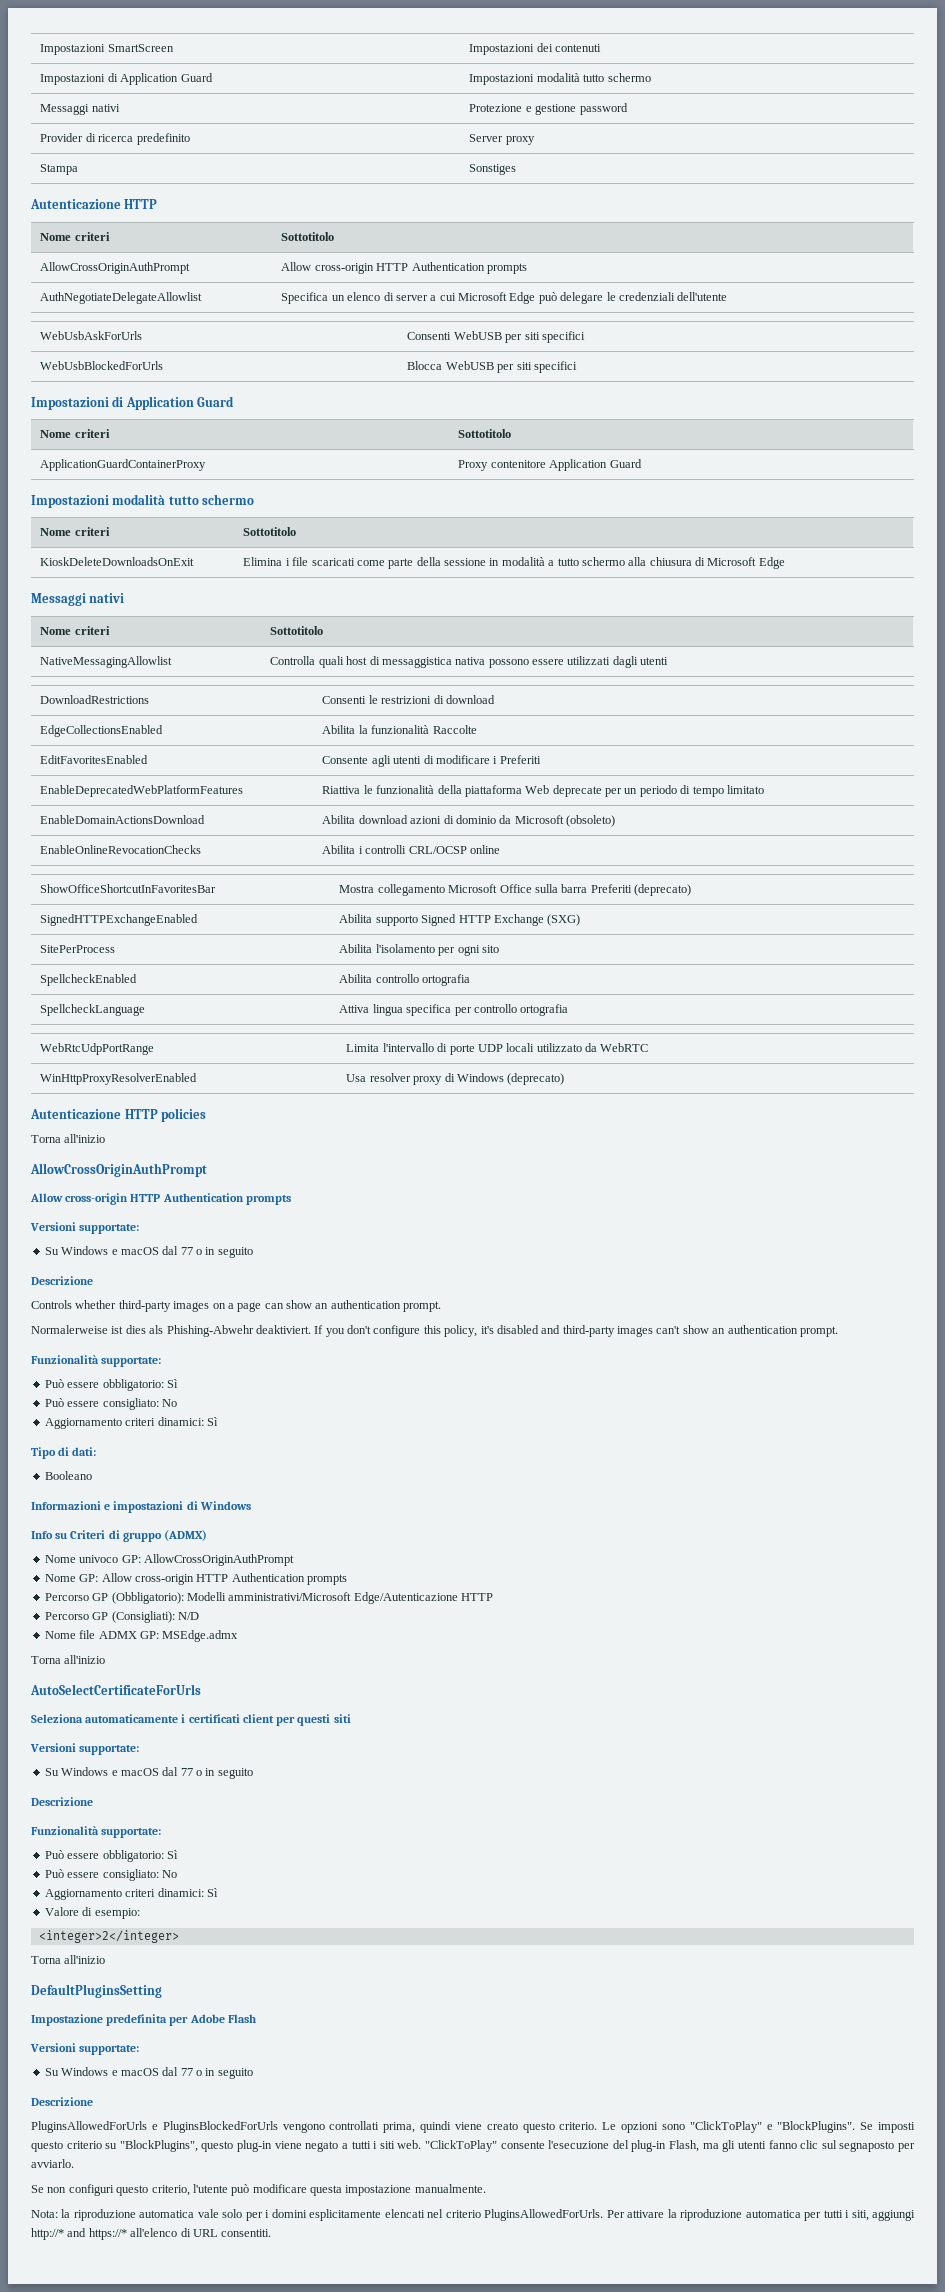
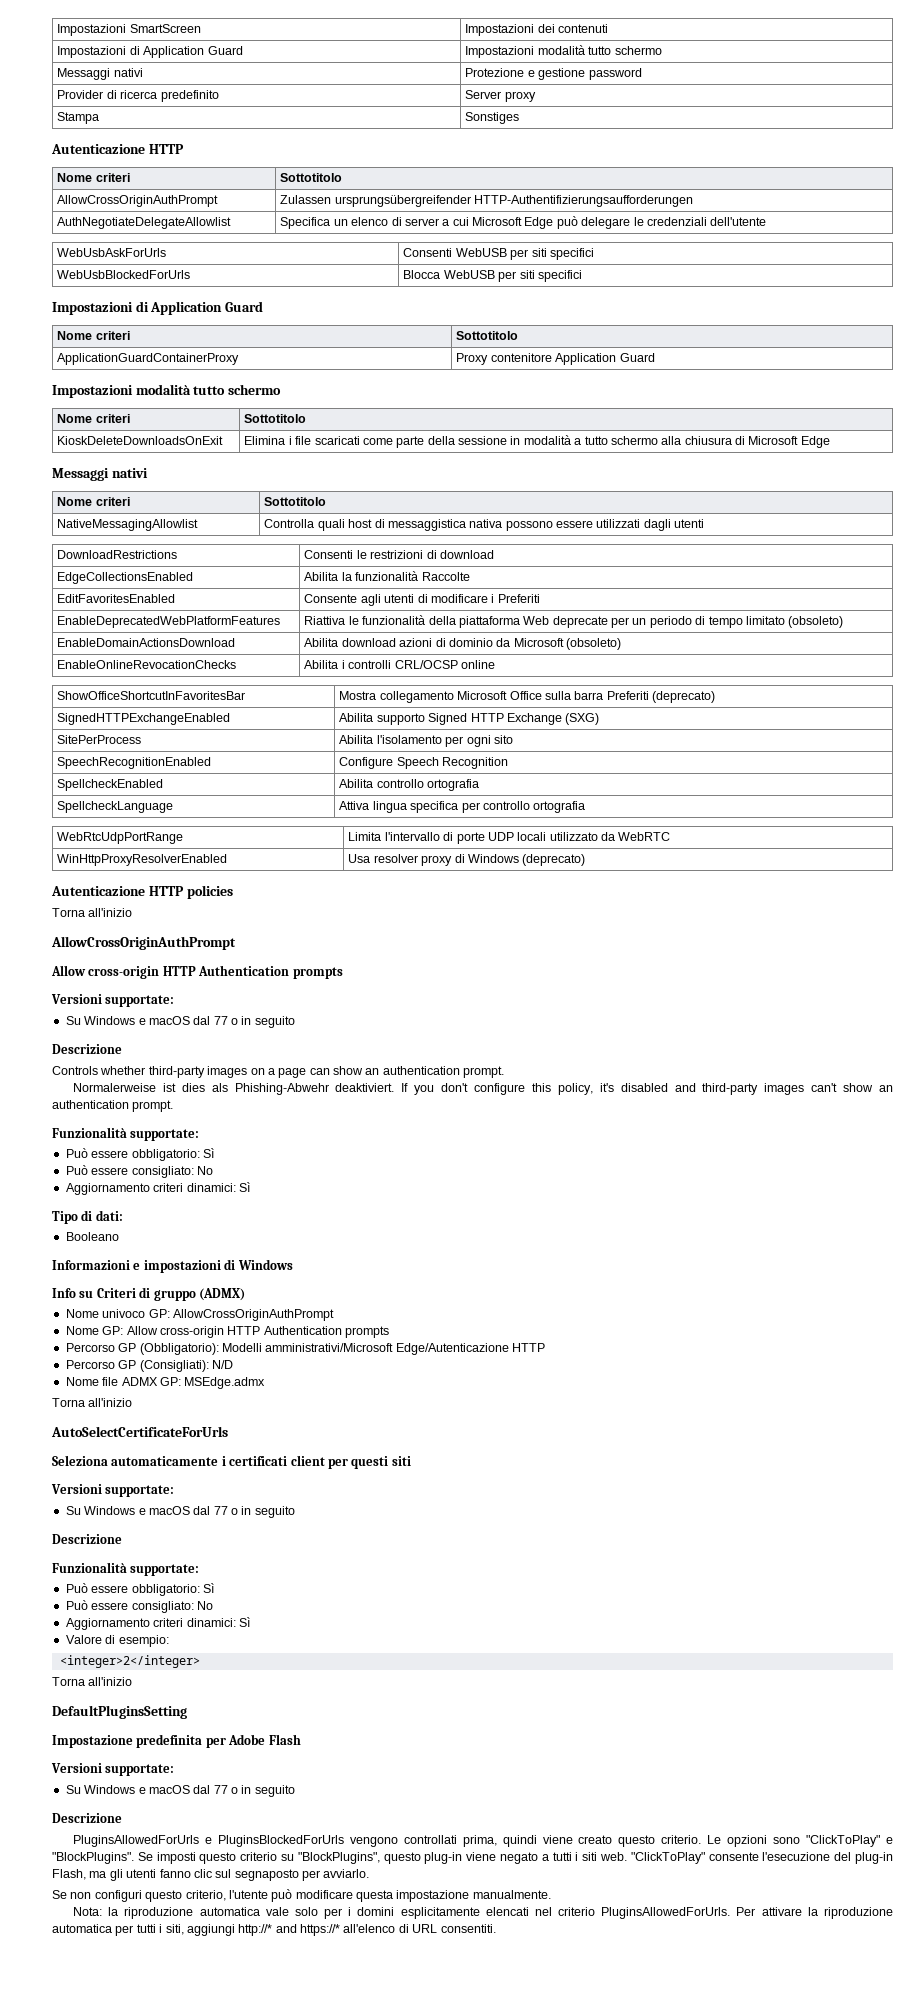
[281,262,527,274] Allow cross-origin HTTP Authentication prompts -> [280,195,694,207] Zulassen ursprungsübergreifender HTTP-Authentifizierungsaufforderungen
(764, 789) none -> [788,616,844,628] (obsoleto)
(499, 949) none -> [57,757,212,769] [339,757,509,769] // SpeechRecognitionEnabled | Configure Speech Recognition

